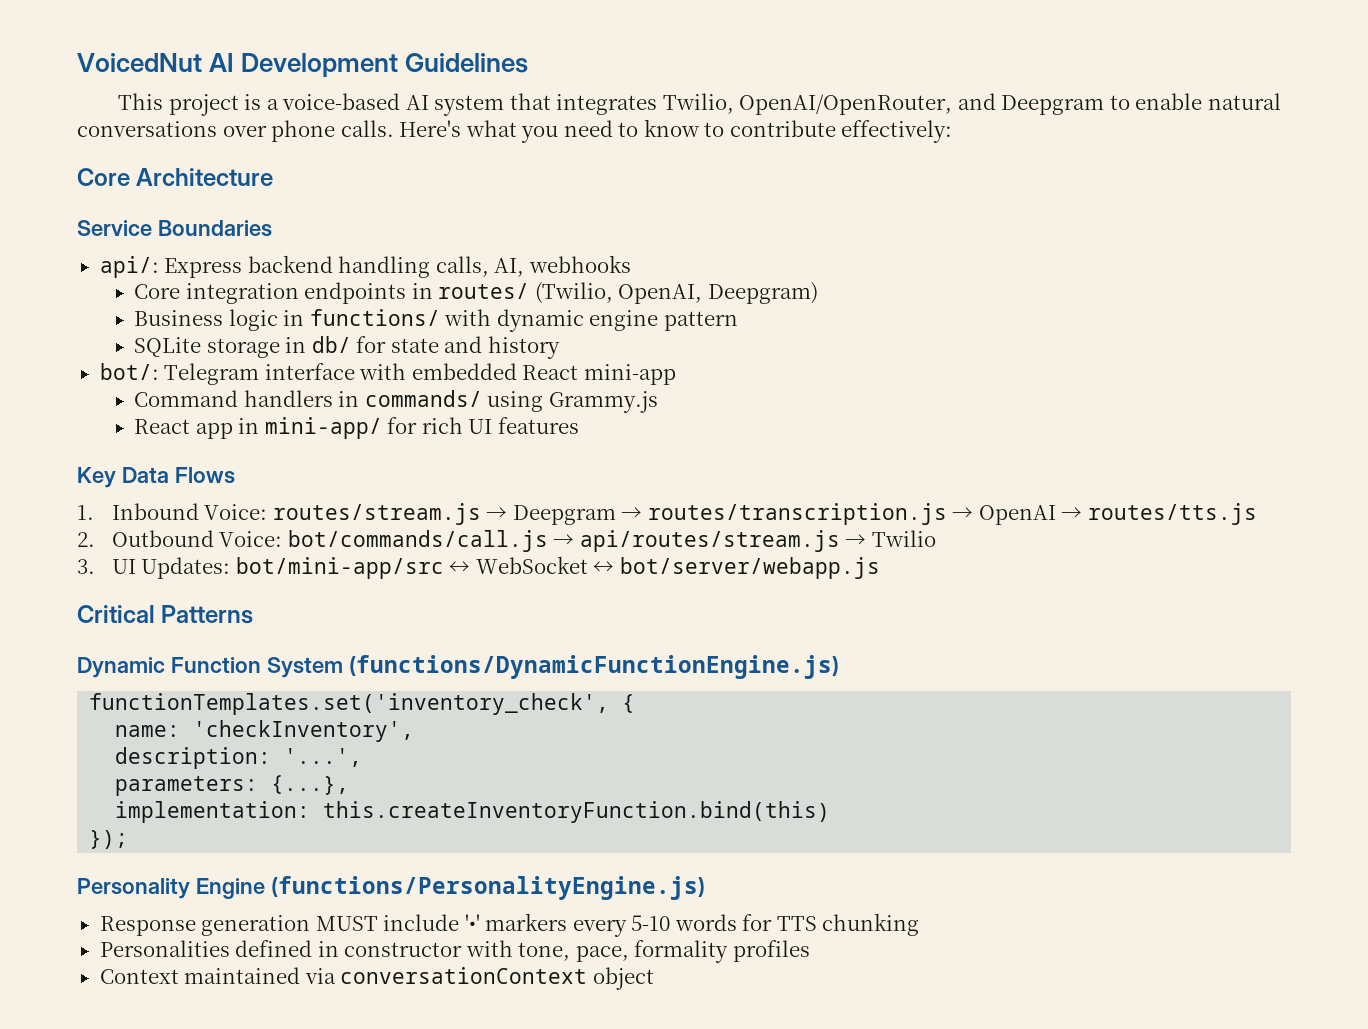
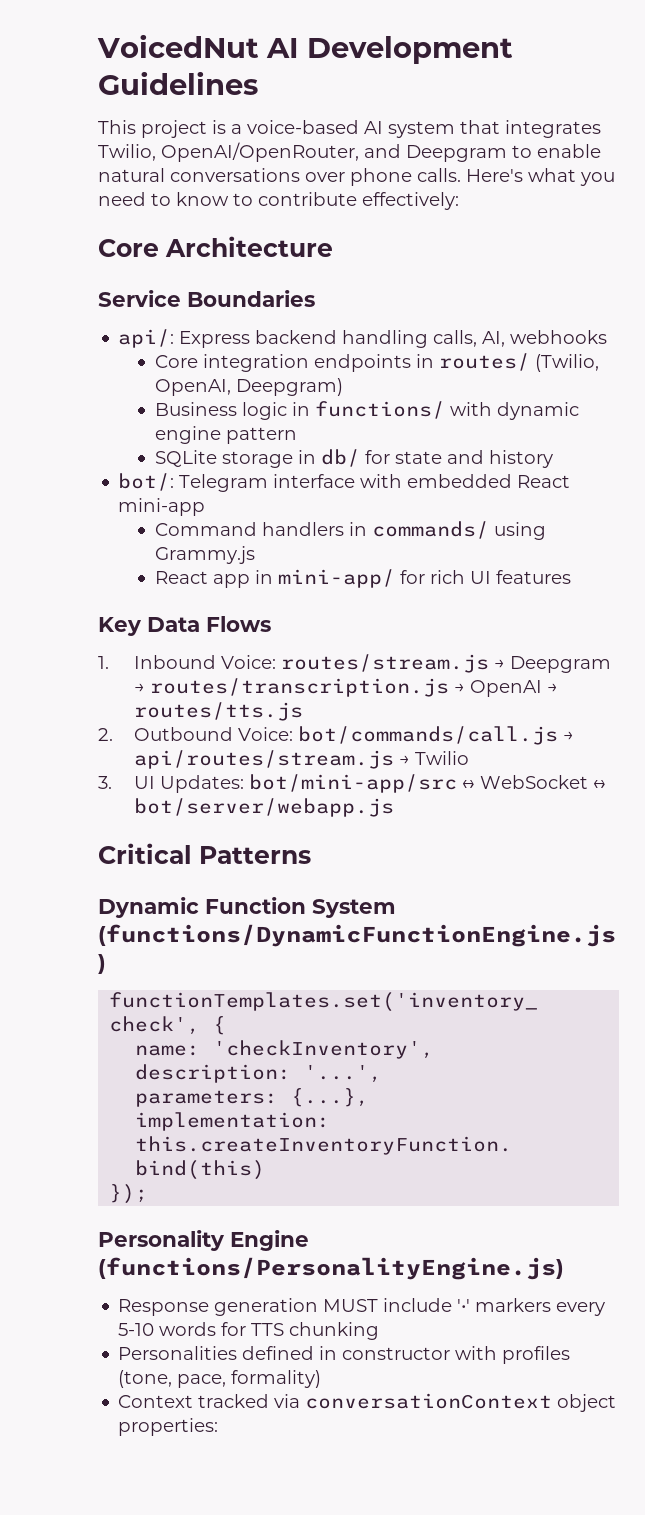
[518,940,810,963] tone, pace, formality profiles -> [502,1346,571,1364] [118,1370,322,1388] profiles (tone, pace, formality)
[184,967,301,984] maintained -> [198,1394,270,1408] tracked
(654, 978) none -> [118,1418,219,1436] properties:

